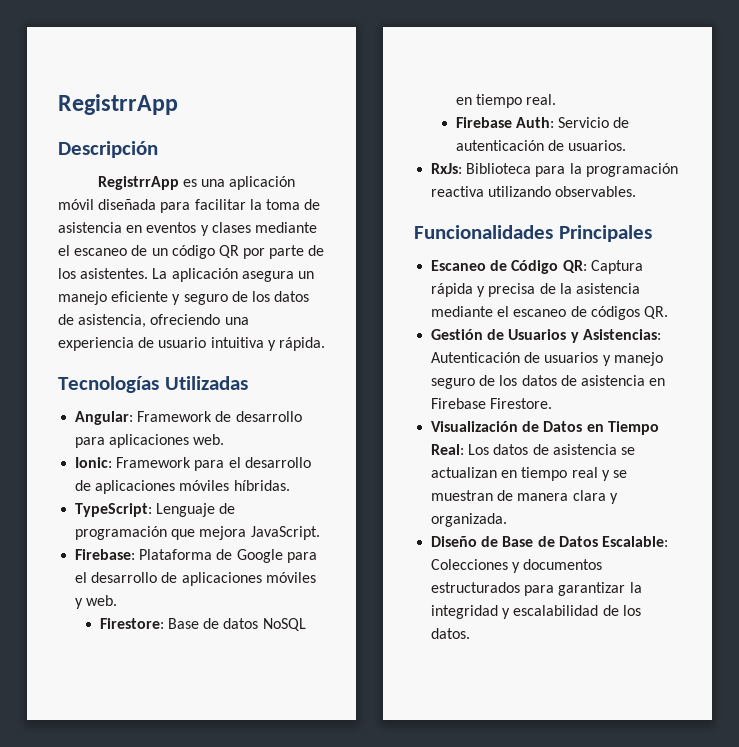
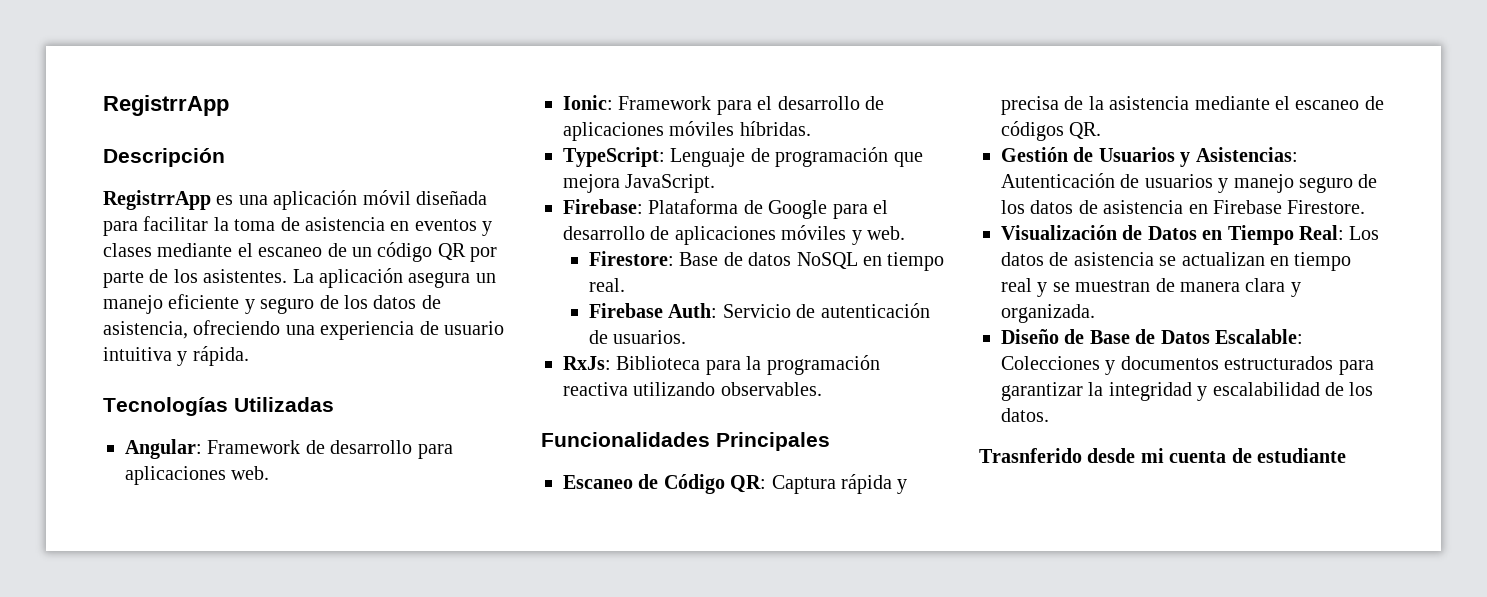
(471, 633) none -> [979,448,1346,463] // Trasnferido desde mi cuenta de estudiante

